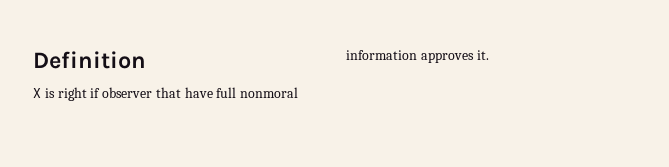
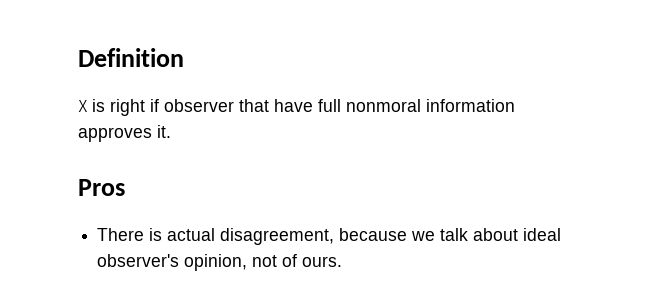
(489, 55) none -> [78,179,125,196] [97,228,562,245] [97,254,343,271] // Pros // There is actual disagreement, because we talk about ideal observer's opinion, not of ours.

